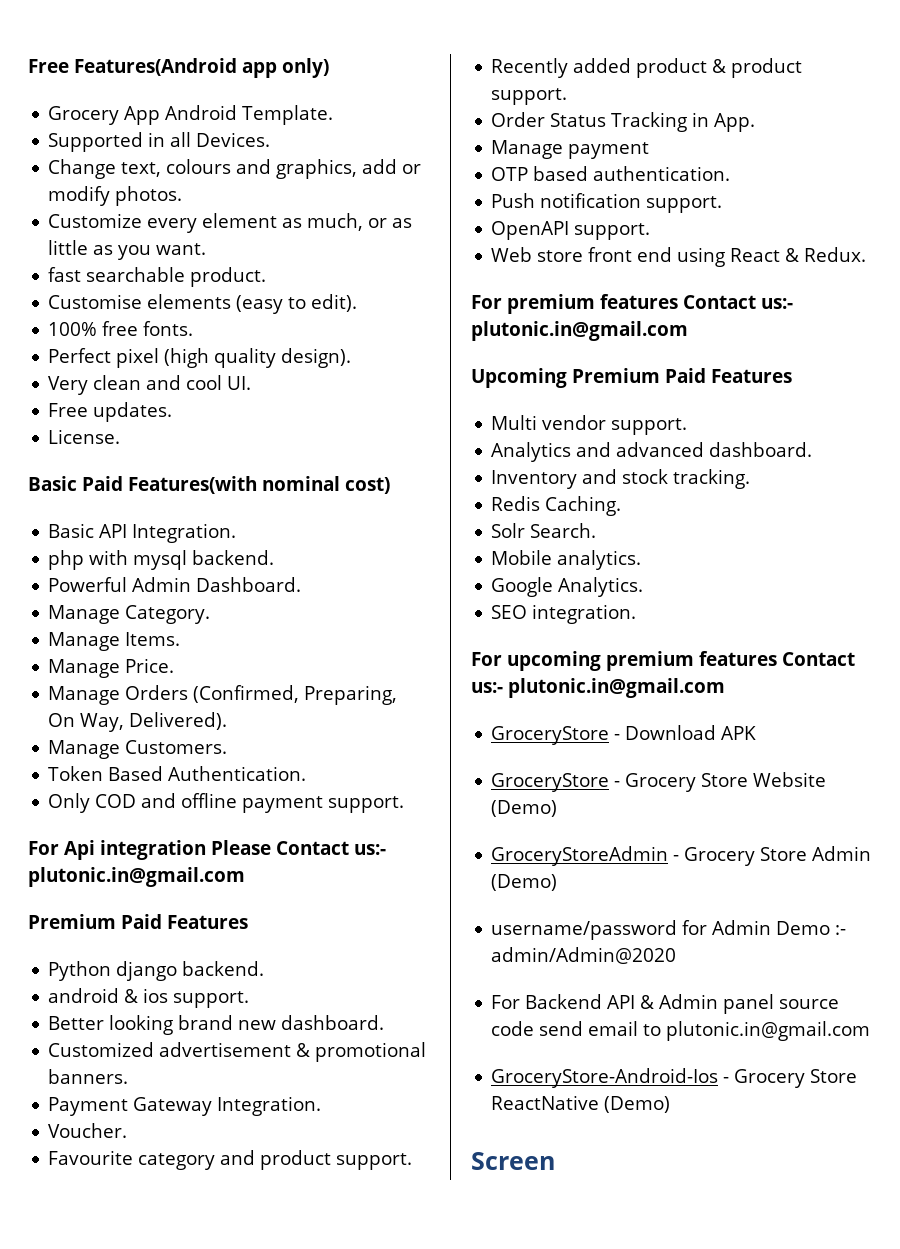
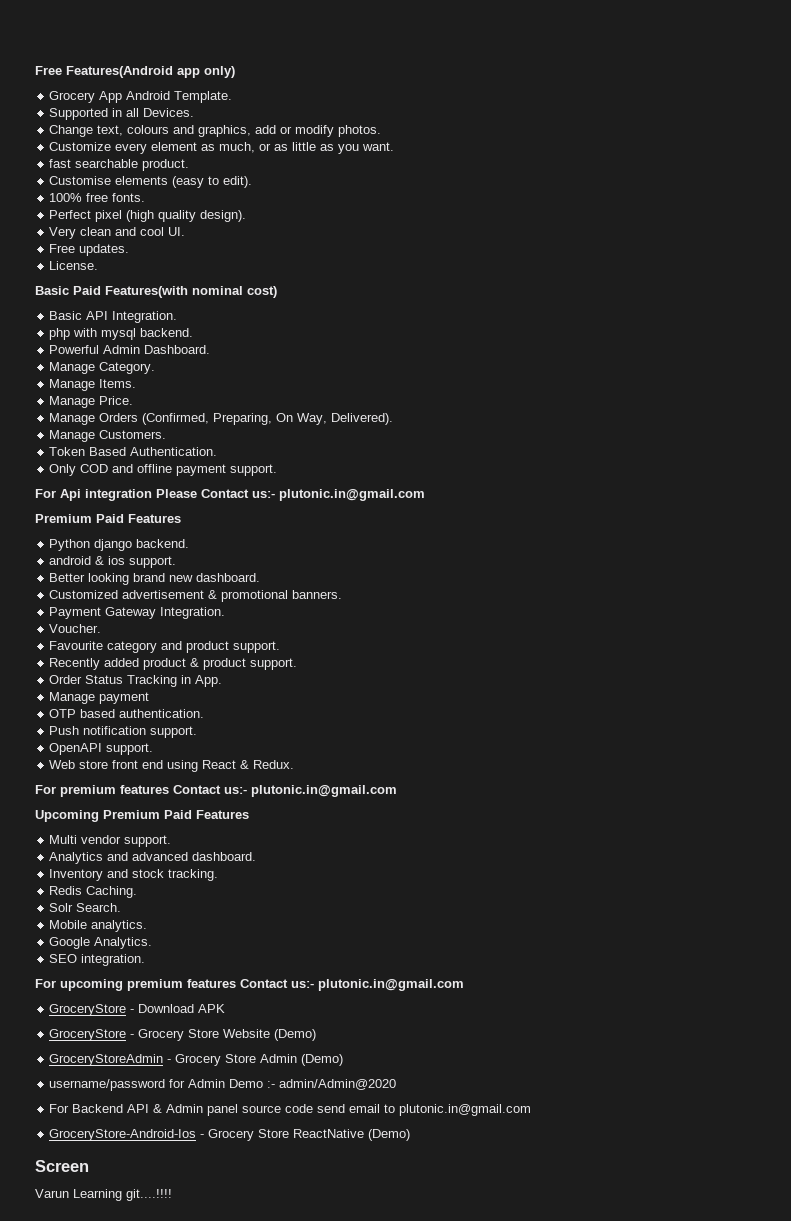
(555, 1161) none -> [35,1189,172,1201] // Varun Learning git....!!!!

